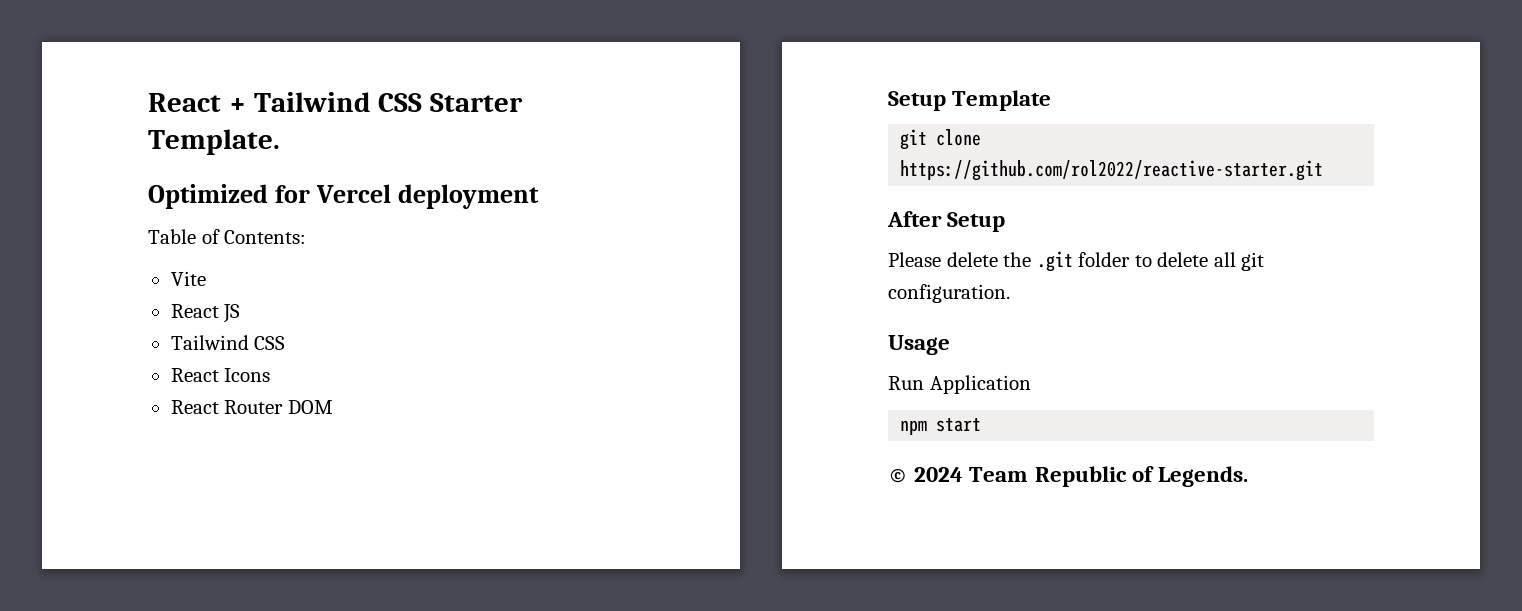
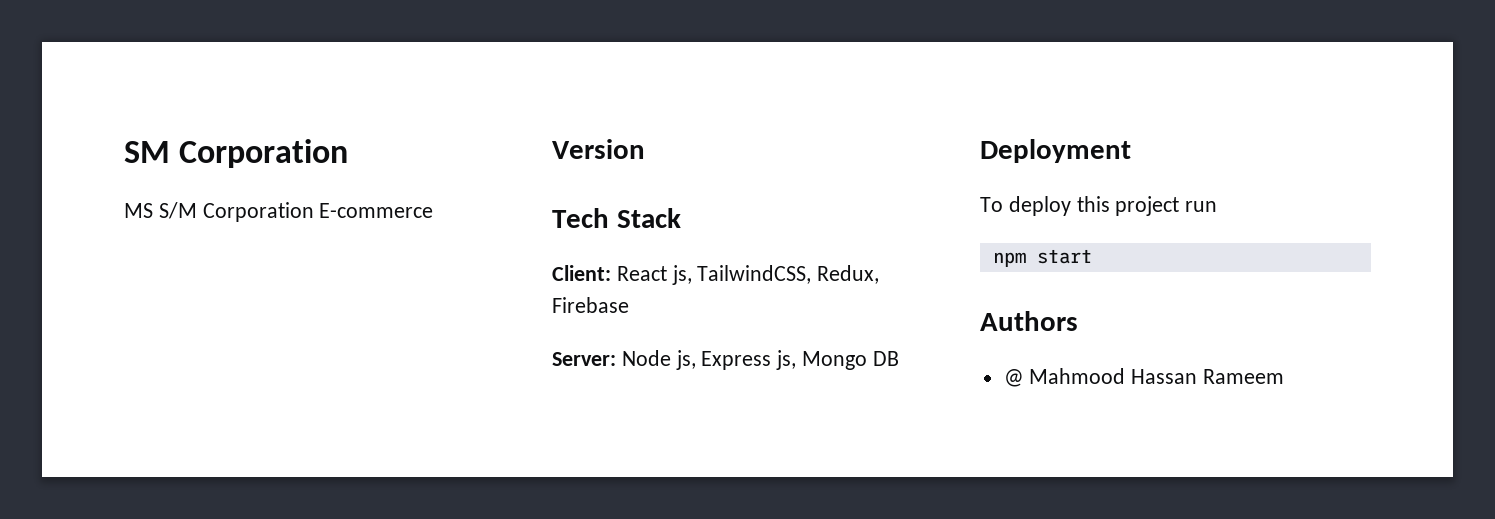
[148,92,524,112] [148,129,280,155] [148,184,539,209] [148,229,307,244] [170,271,206,286] [170,304,241,323] [170,335,286,350] [170,368,271,382] [170,400,333,414] [888,90,1052,111] [900,129,982,150] [900,160,1324,181] [887,211,1006,232] [888,251,1265,272] [888,284,1010,303] [888,335,950,355] [888,375,1031,394] [900,418,982,435] [888,466,1249,487] React + Tailwind CSS Starter Template. // Optimized for Vercel deployment // Table of Contents: // Vite // React JS // Tailwind CSS // React Icons // React Router DOM // Setup Template // git clone https://github.com/rol2022/reactive-starter.git // After Setup // Please delete the .git folder to delete all git configuration. // Usage // Run Application // npm start // © 2024 Team Republic of Legends. -> [124,139,349,168] [124,202,434,222] [552,139,645,159] [552,208,681,228] [552,265,880,285] [552,297,629,313] [552,350,899,370] [980,139,1131,163] [980,196,1218,216] [992,249,1092,267] [980,311,1078,331] [1003,368,1285,387] SM Corporation // MS S/M Corporation E-commerce // Version // Tech Stack // Client: React js, TailwindCSS, Redux, Firebase // Server: Node js, Express js, Mongo DB // Deployment // To deploy this project run // npm start // Authors // @ Mahmood Hassan Rameem

